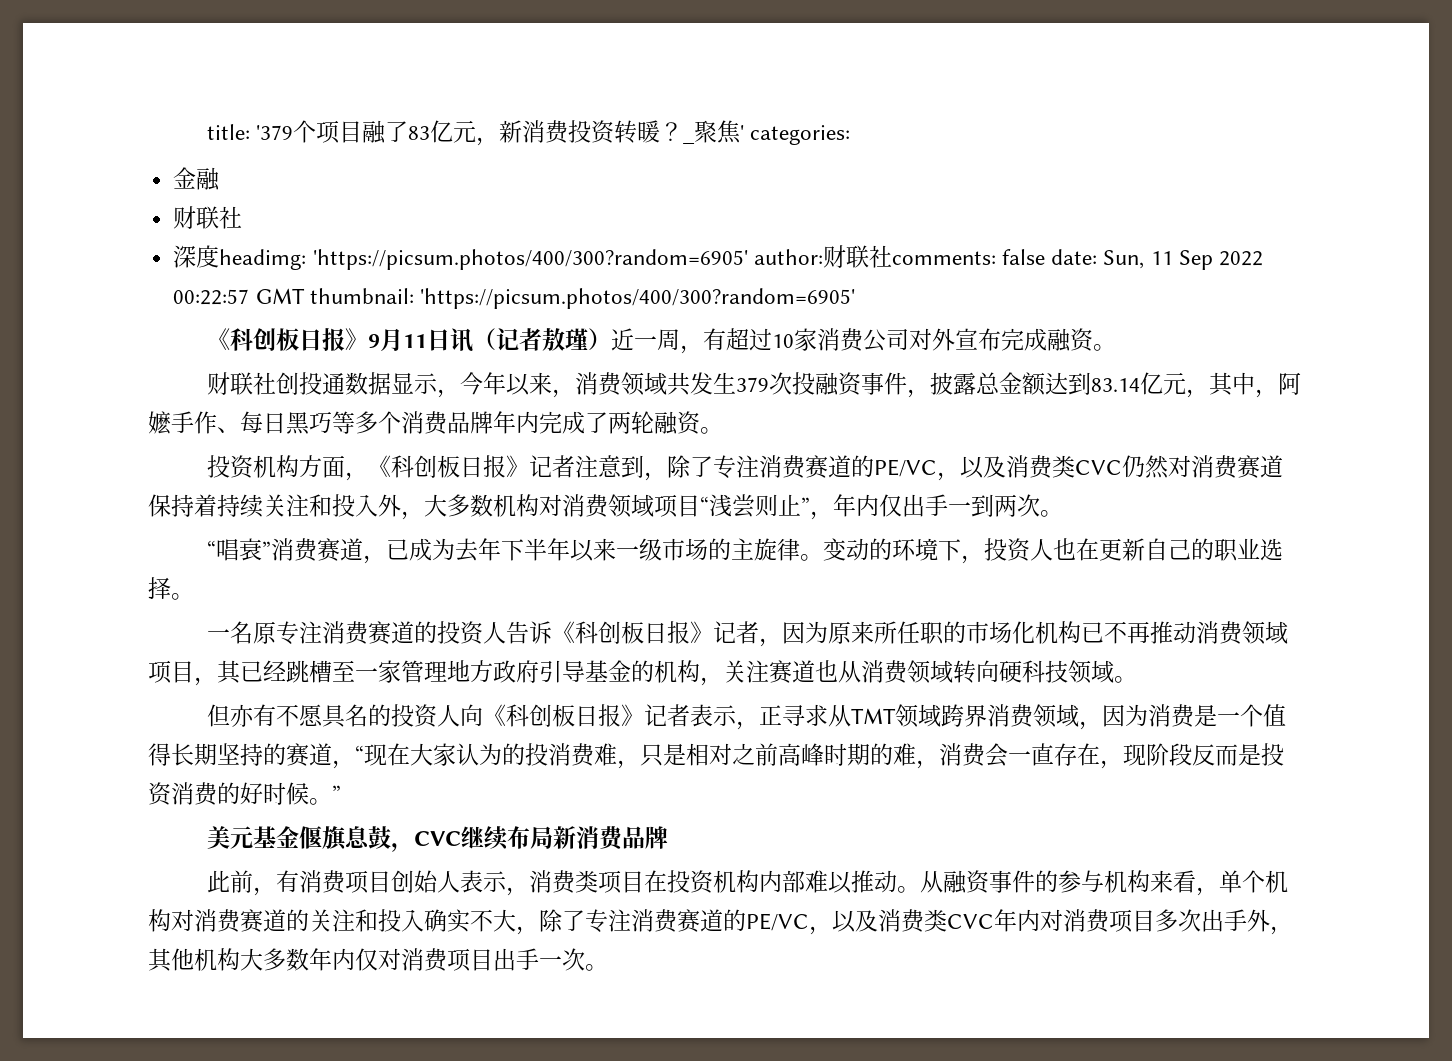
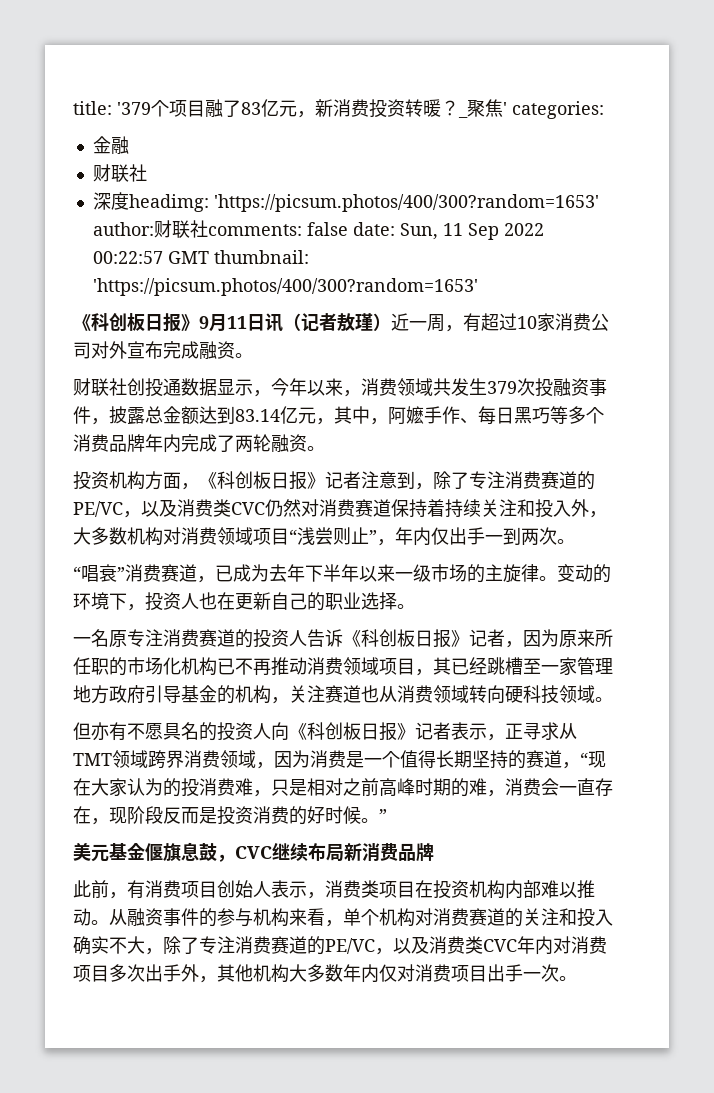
[312,249,748,270] 'https://picsum.photos/400/300?random=6905' -> [213,194,599,212] 'https://picsum.photos/400/300?random=1653'
[419,288,855,309] 'https://picsum.photos/400/300?random=6905' -> [92,278,478,296] 'https://picsum.photos/400/300?random=1653'

